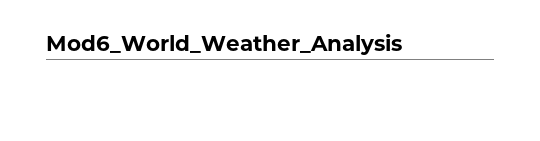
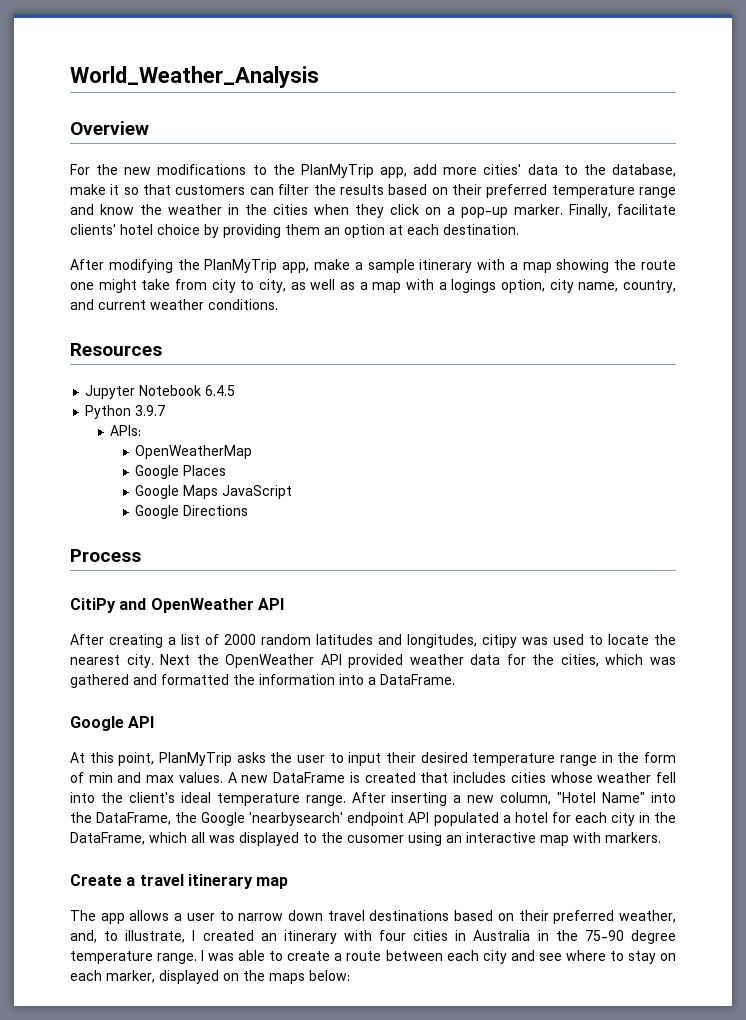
[46,34,402,55] Mod6_World_Weather_Analysis -> [70,66,319,88] [70,121,149,135] [70,164,677,178] [70,184,676,198] [70,204,676,218] [70,224,519,238] [70,259,676,273] [70,279,677,293] [70,299,278,310] [70,343,162,356] [85,385,236,399] [85,405,166,419] [110,425,142,436] [135,445,253,459] [135,465,227,479] [135,485,293,499] [135,505,249,519] [70,549,141,562] [70,598,284,613] [70,634,676,648] [70,654,677,668] [70,674,455,688] [70,716,155,731] [70,752,676,766] [70,772,677,783] [70,792,676,806] [70,812,676,826] [70,832,661,846] [70,874,289,889] [70,910,676,924] [70,930,676,944] [70,950,676,964] [70,970,350,984] World_Weather_Analysis // Overview // For the new modifications to the PlanMyTrip app, add more cities' data to the database, make it so that customers can filter the results based on their preferred temperature range and know the weather in the cities when they click on a pop-up marker. Finally, facilitate clients' hotel choice by providing them an option at each destination. // After modifying the PlanMyTrip app, make a sample itinerary with a map showing the route one might take from city to city, as well as a map with a logings option, city name, country, and current weather conditions. // Resources // Jupyter Notebook 6.4.5 // Python 3.9.7 // APIs: // OpenWeatherMap // Google Places // Google Maps JavaScript // Google Directions // Process // CitiPy and OpenWeather API // After creating a list of 2000 random latitudes and longitudes, citipy was used to locate the nearest city. Next the OpenWeather API provided weather data for the cities, which was gathered and formatted the information into a DataFrame. // Google API // At this point, PlanMyTrip asks the user to input their desired temperature range in the form of min and max values. A new DataFrame is created that includes cities whose weather fell into the client's ideal temperature range. After inserting a new column, "Hotel Name" into the DataFrame, the Google 'nearbysearch' endpoint API populated a hotel for each city in the DataFrame, which all was displayed to the cusomer using an interactive map with markers. // Create a travel itinerary map // The app allows a user to narrow down travel destinations based on their preferred weather, and, to illustrate, I created an itinerary with four cities in Australia in the 75-90 degree temperature range. I was able to create a route between each city and see where to stay on each marker, displayed on the maps below:

